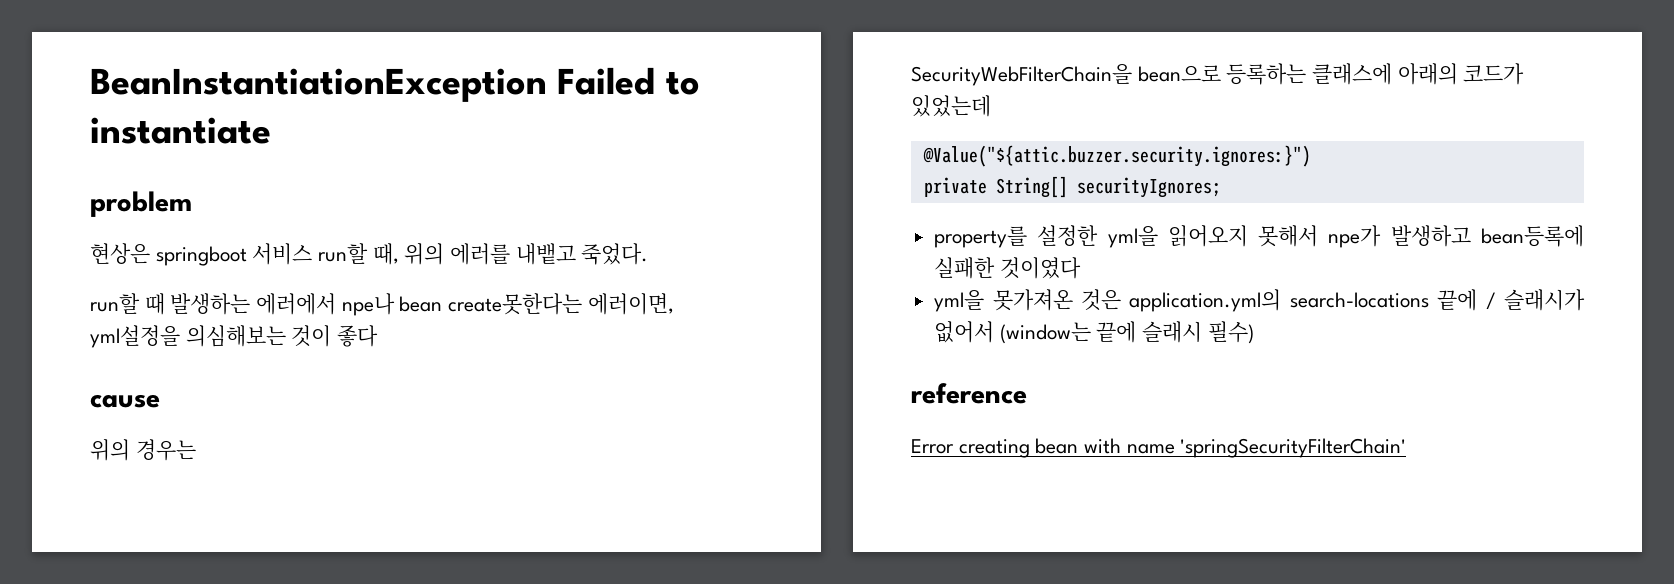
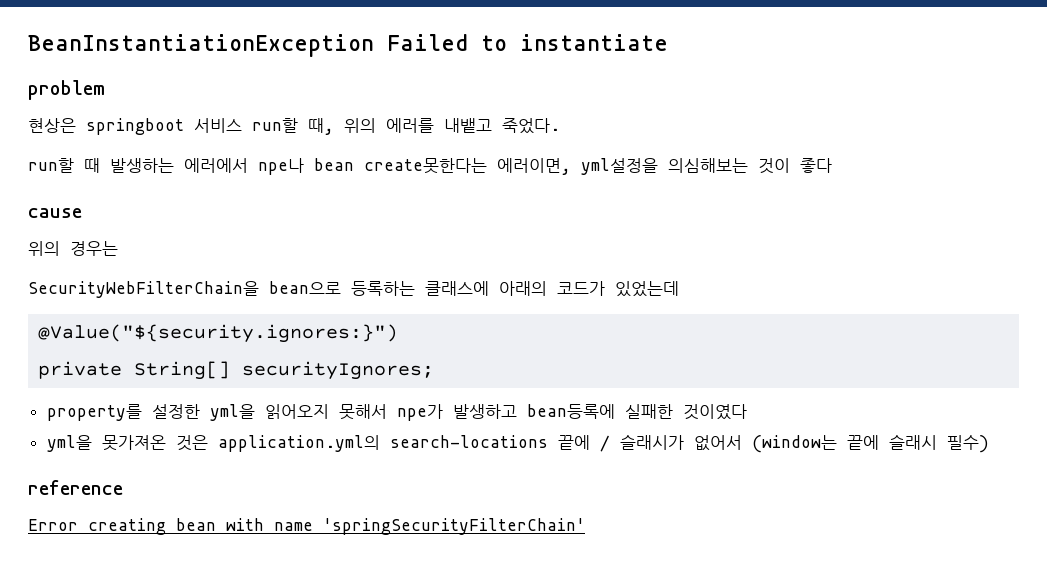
[922,145,1311,167] @Value("${attic.buzzer.security.ignores:}") -> [38,324,399,343] @Value("${security.ignores:}")

